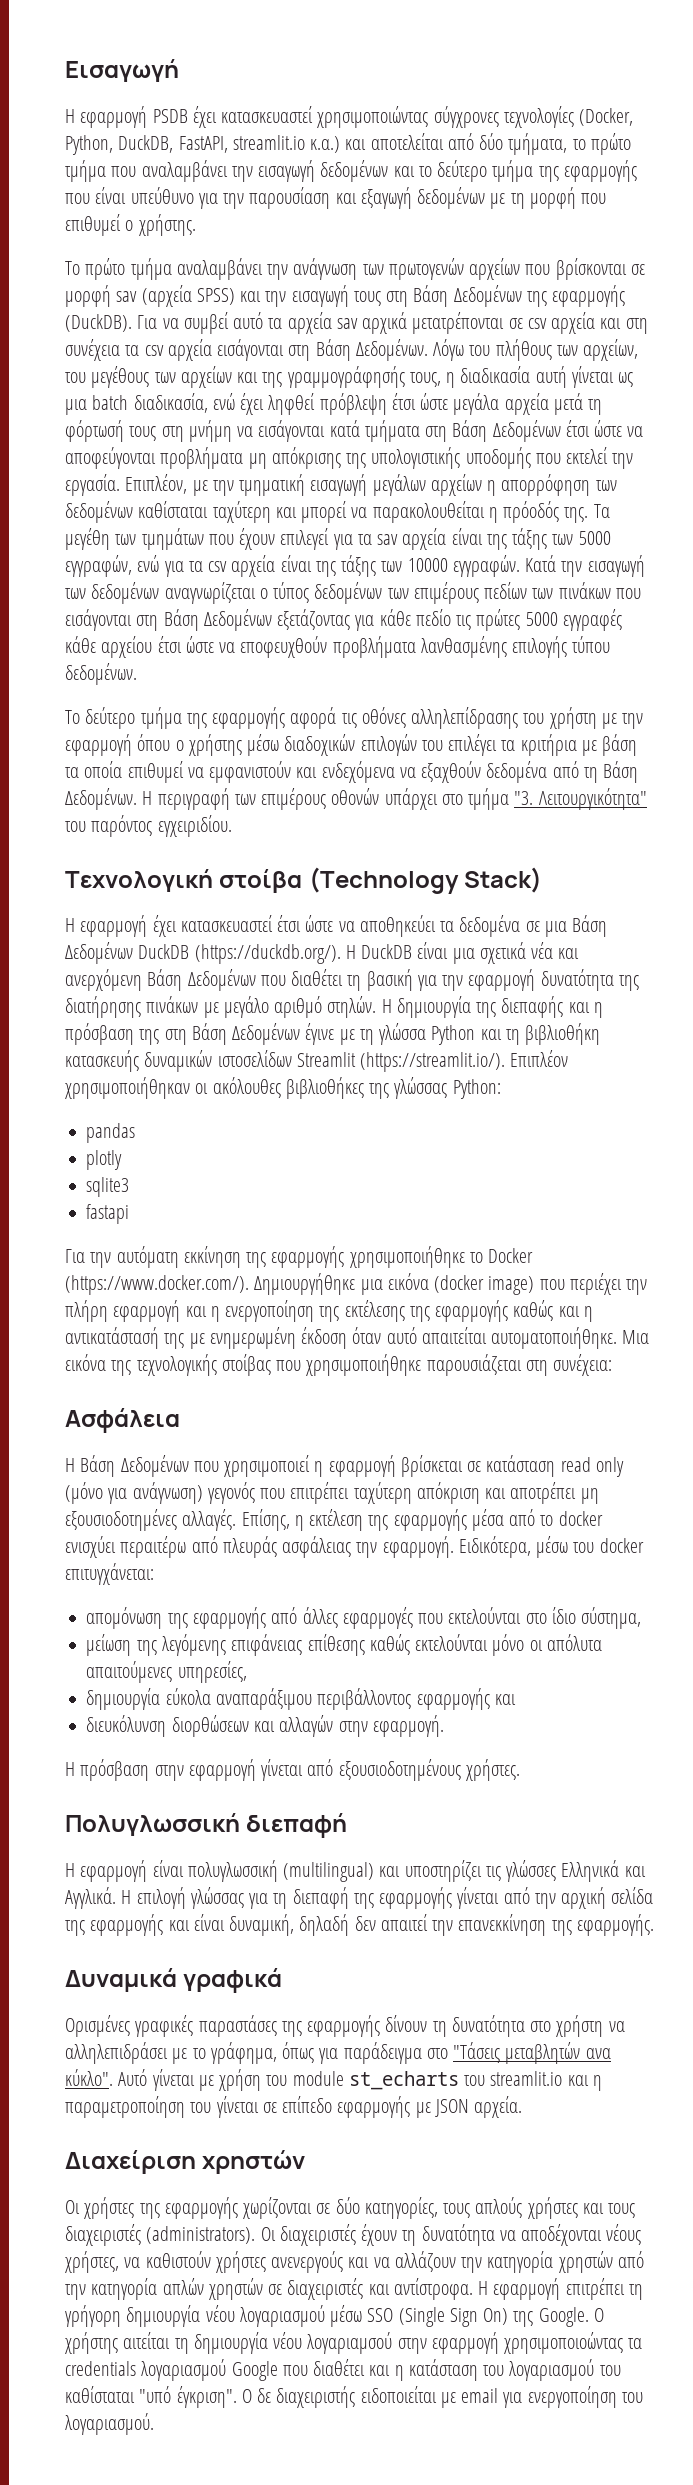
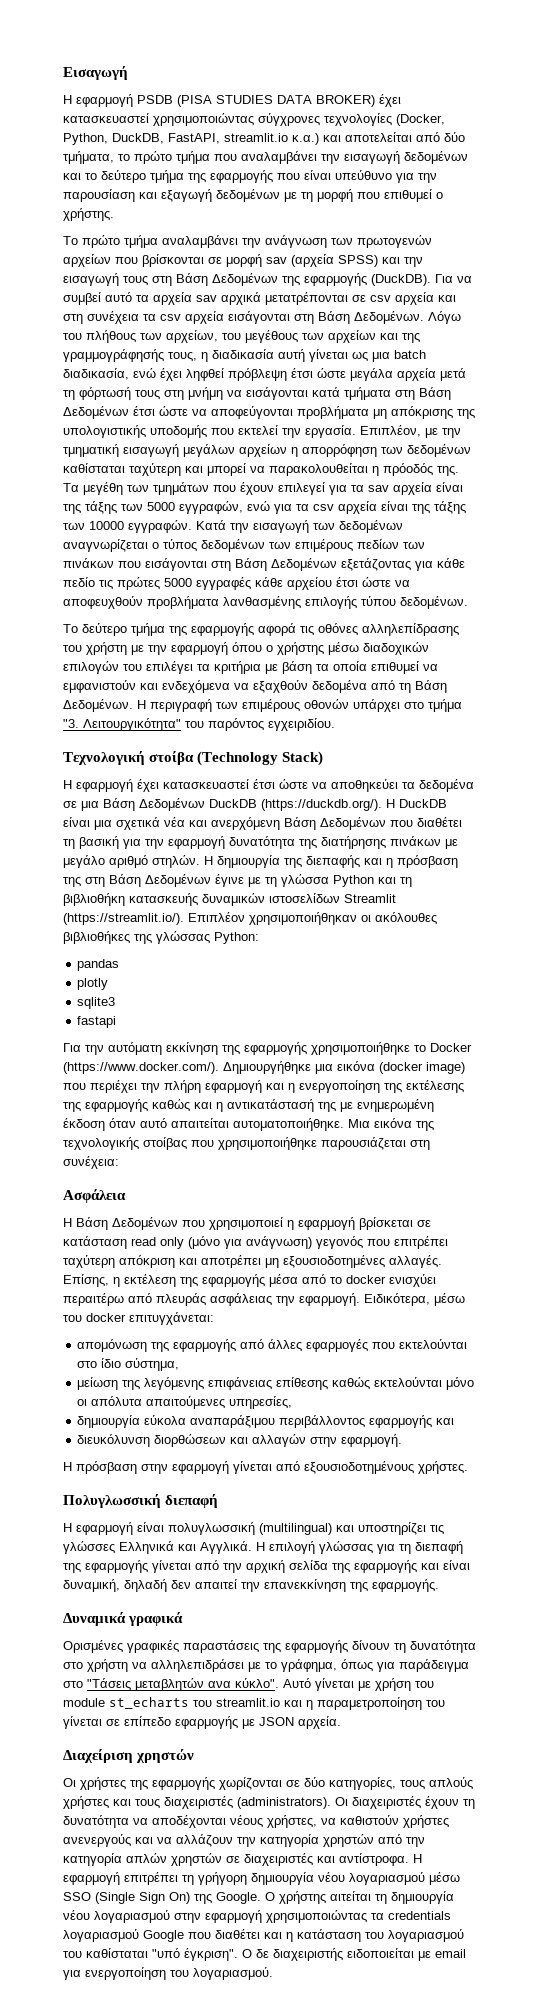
(188, 116) none -> [177,95,375,107] (PISA STUDIES DATA BROKER)
[240,636,328,658] εποφευχθούν -> [63,596,143,609] αποφευχθούν
[198,2015,277,2037] παραστάσες -> [183,1640,259,1653] παραστάσεις
[307,2332,624,2354] λογαριαμσού στην εφαρμογή χρησιμοποιοώντας -> [94,1910,367,1923] λογαριασμού στην εφαρμογή χρησιμοποιώντας

